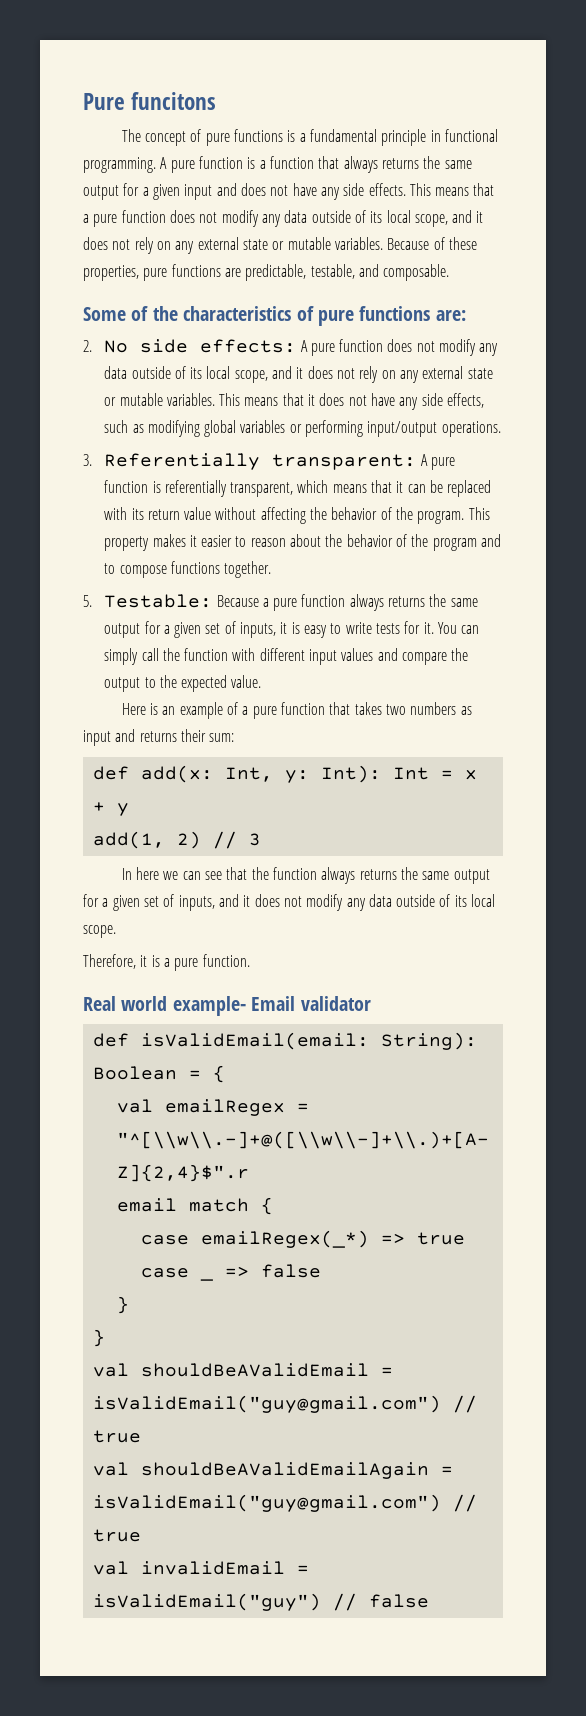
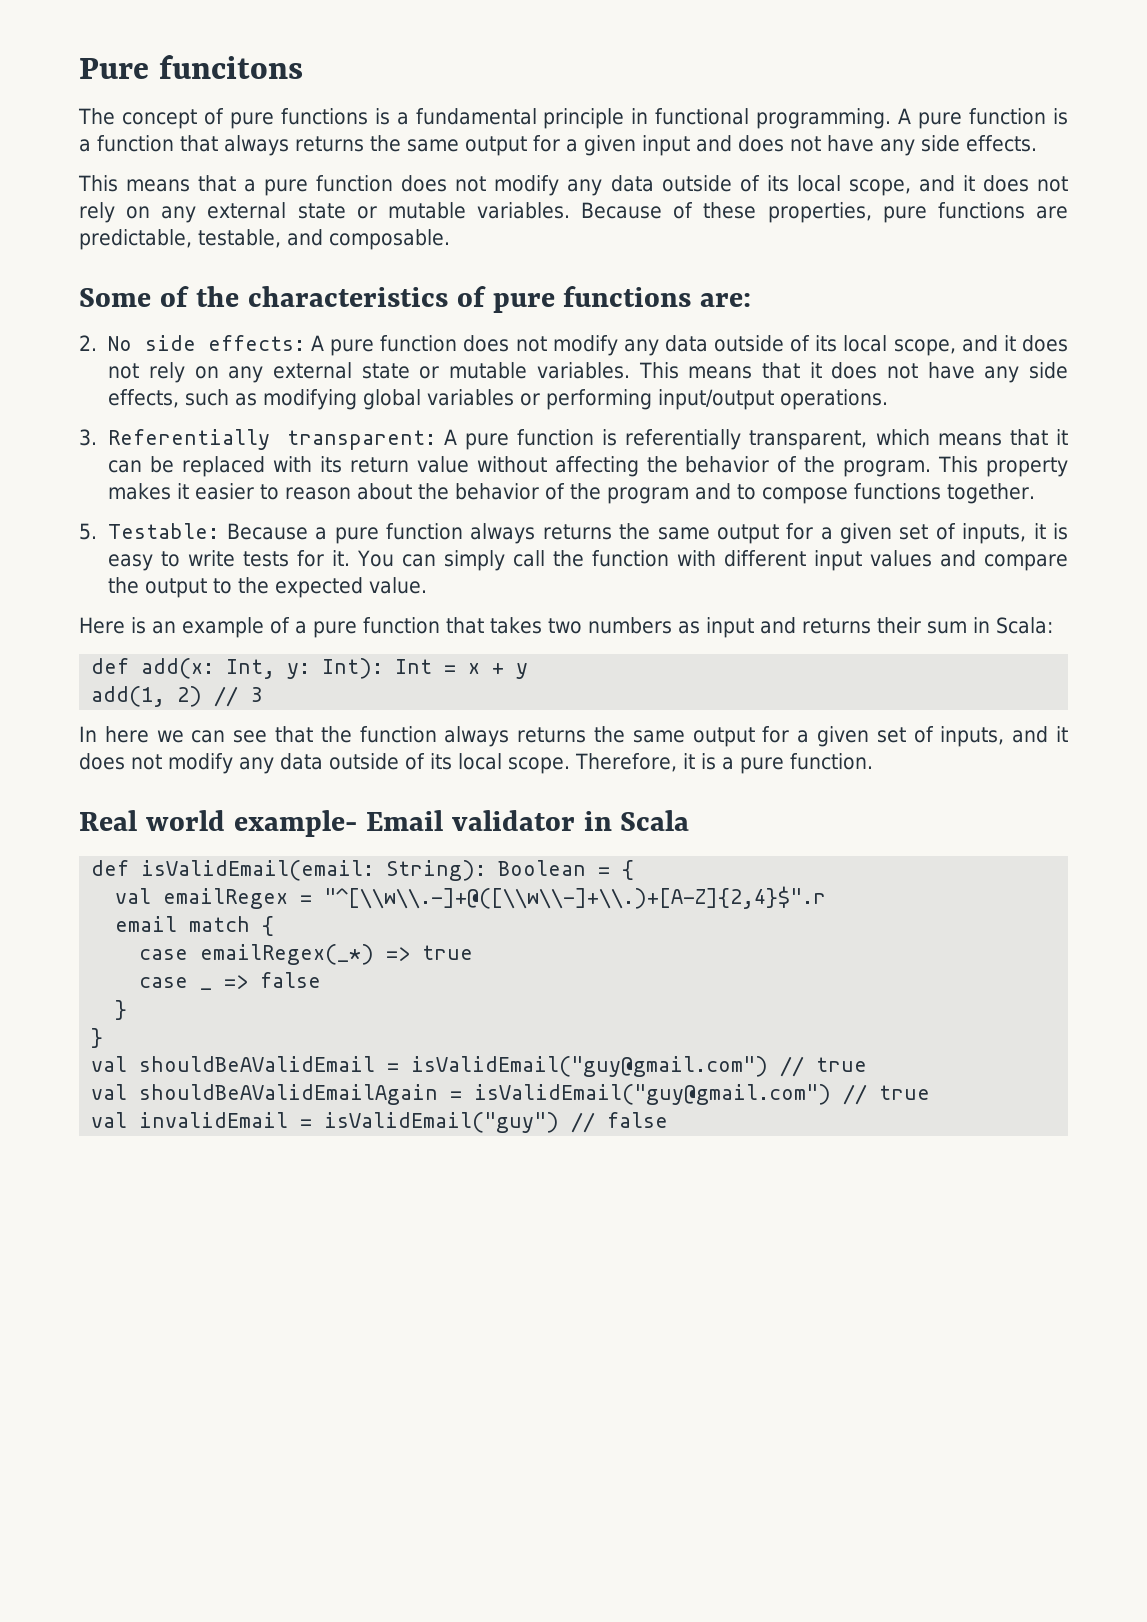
(406, 189) none -> (1037, 143) //
[209,733,235,742] sum: -> [926,617,1053,634] sum in Scala:
(116, 931) // -> (570, 765) none
(371, 1003) none -> [583,810,690,831] in Scala

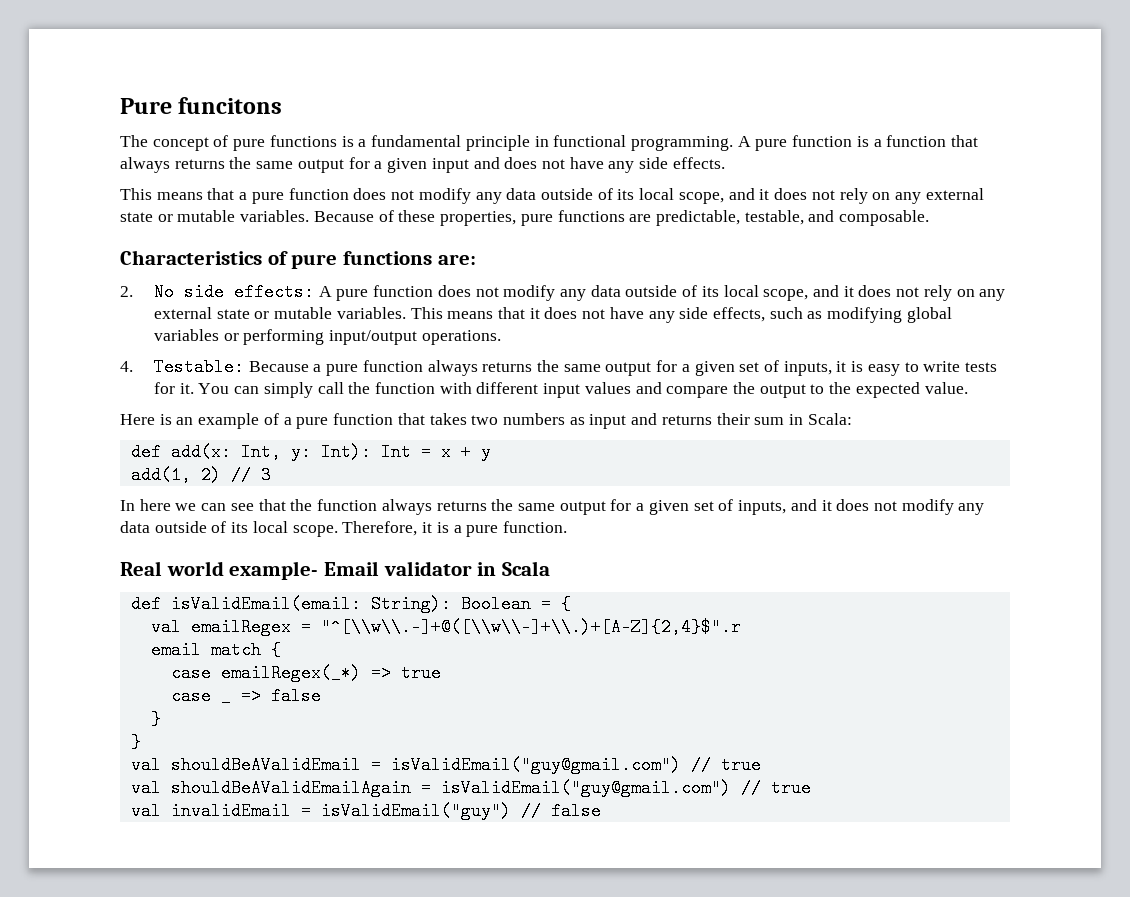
[79,286,448,307] Some of the characteristics -> [120,250,262,265] Characteristics
[79,429,1068,450] [108,456,1068,477] [108,483,1036,504] [79,523,97,540] 3. Referentially transparent: A pure function is referentially transparent, which means that it can be replaced with its return value without affecting the behavior of the program. This property makes it easier to reason about the behavior of the program and to compose functions together. // 5. -> [120,361,133,372] 4.

